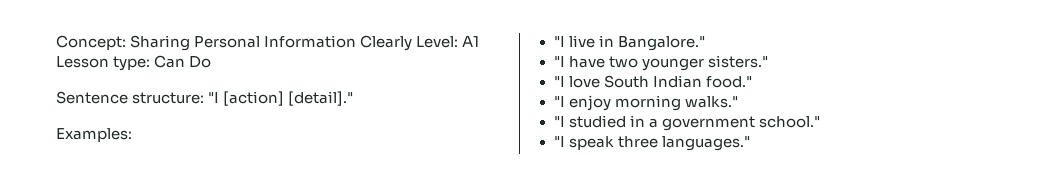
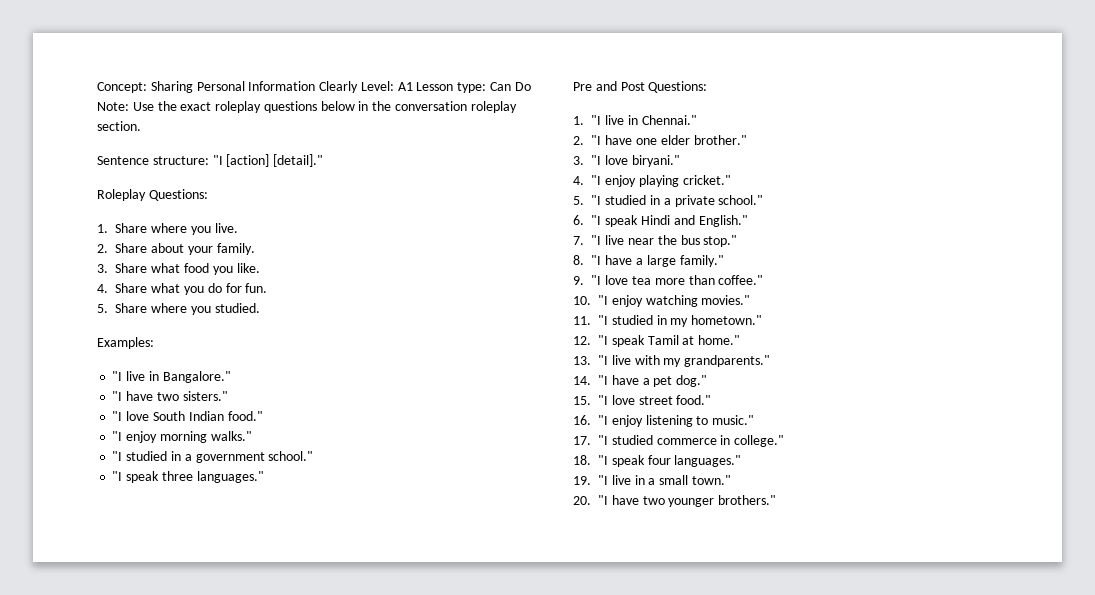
(212, 62) none -> [97,101,517,113] [97,121,141,131] Note: Use the exact roleplay questions below in the conversation roleplay section.
(354, 98) none -> [97,189,208,201] [97,223,238,235] [97,243,255,255] [97,263,260,275] [97,283,268,295] [97,303,260,315] // Roleplay Questions: // 1. Share where you live. // 2. Share about your family. // 3. Share what food you like. // 4. Share what you do for fun. // 5. Share where you studied.
[641,58,704,71] younger -> (179, 396) none
(750, 143) none -> [573,81,708,93] [573,115,697,125] [573,135,747,145] [573,155,680,167] [573,175,731,187] [573,195,764,207] [573,215,748,227] [573,235,738,247] [573,255,724,267] [573,275,764,285] [573,295,751,307] [573,315,763,327] [573,335,741,347] [573,355,771,367] [573,375,708,387] [573,395,712,405] [573,415,755,427] [573,435,785,447] [573,455,742,467] [573,475,731,485] [573,495,777,507] // Pre and Post Questions: // 1. "I live in Chennai." // 2. "I have one elder brother." // 3. "I love biryani." // 4. "I enjoy playing cricket." // 5. "I studied in a private school." // 6. "I speak Hindi and English." // 7. "I live near the bus stop." // 8. "I have a large family." // 9. "I love tea more than coffee." // 10. "I enjoy watching movies." // 11. "I studied in my hometown." // 12. "I speak Tamil at home." // 13. "I live with my grandparents." // 14. "I have a pet dog." // 15. "I love street food." // 16. "I enjoy listening to music." // 17. "I studied commerce in college." // 18. "I speak four languages." // 19. "I live in a small town." // 20. "I have two younger brothers."

